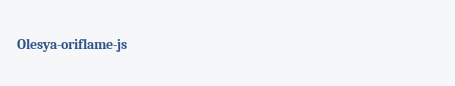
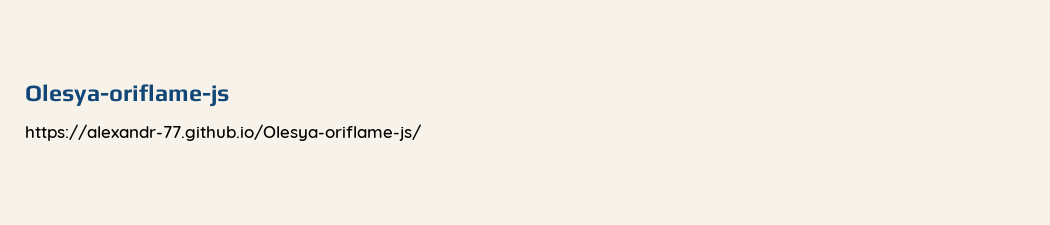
(127, 45) none -> [25,124,421,141] // https://alexandr-77.github.io/Olesya-oriflame-js/

